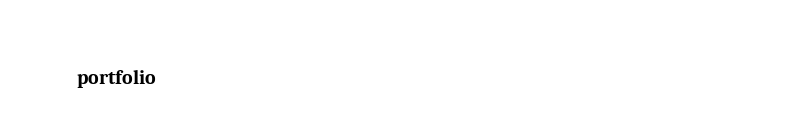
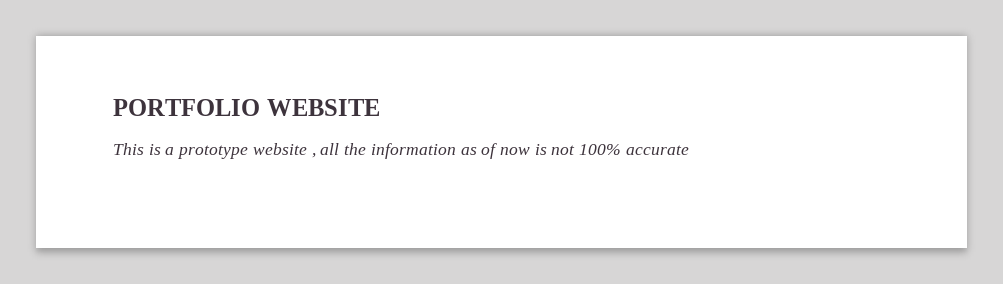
[77,69,156,88] portfolio -> [113,99,380,116] [113,143,689,159] PORTFOLIO WEBSITE // This is a prototype website , all the information as of now is not 100% accurate

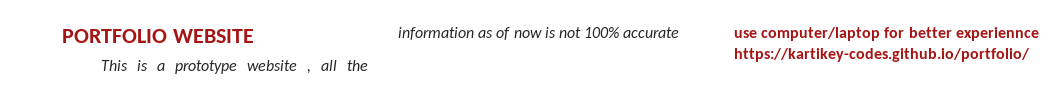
(689, 150) none -> [734,27,1039,41] [734,48,1030,62] // use computer/laptop for better experiennce https://kartikey-codes.github.io/portfolio/

